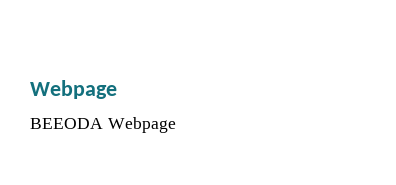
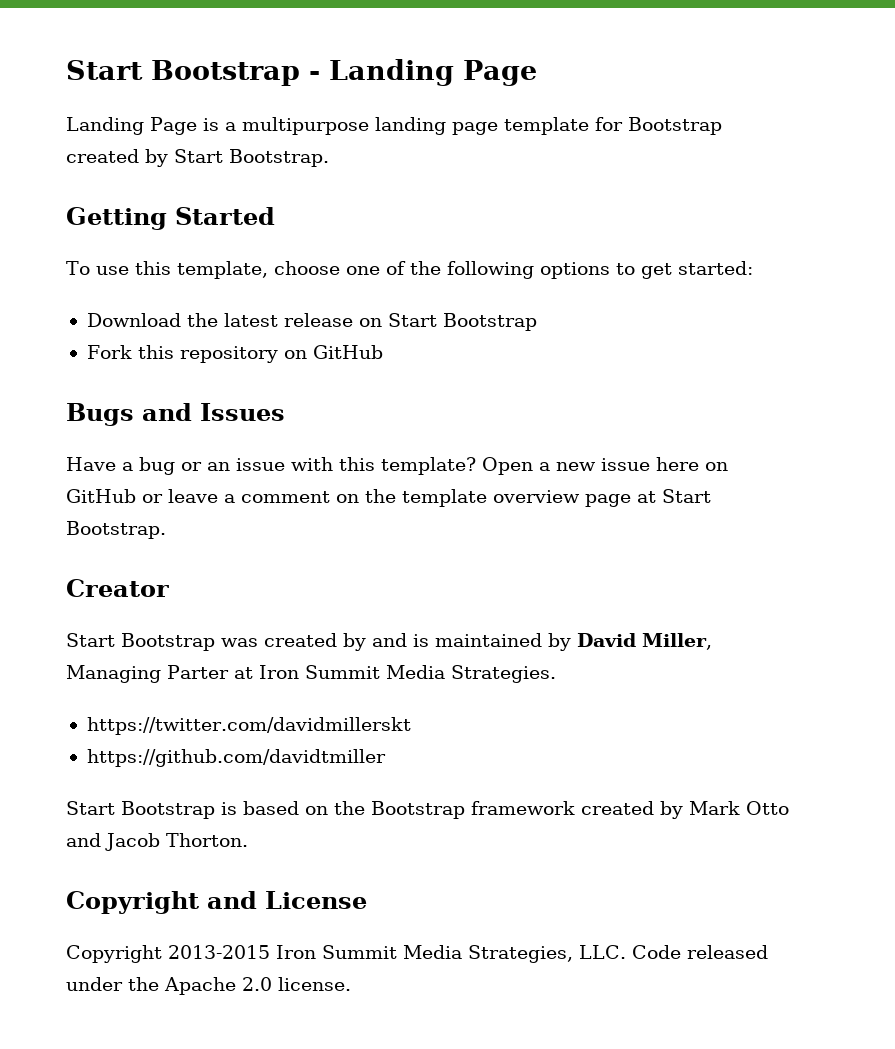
[30,80,117,99] [30,117,176,133] Webpage // BEEODA Webpage -> [66,59,537,86] [66,117,722,135] [66,149,329,167] [66,207,275,230] [66,261,753,279] [86,313,537,331] [86,345,383,363] [66,403,285,426] [66,457,728,475] [66,489,711,507] [66,521,166,539] [66,579,169,597] [66,633,712,651] [66,665,556,683] [86,717,411,735] [86,749,386,767] [66,801,789,819] [66,833,248,851] [66,891,367,914] [66,945,768,963] [66,977,351,995] Start Bootstrap - Landing Page // Landing Page is a multipurpose landing page template for Bootstrap created by Start Bootstrap. // Getting Started // To use this template, choose one of the following options to get started: // Download the latest release on Start Bootstrap // Fork this repository on GitHub // Bugs and Issues // Have a bug or an issue with this template? Open a new issue here on GitHub or leave a comment on the template overview page at Start Bootstrap. // Creator // Start Bootstrap was created by and is maintained by David Miller, Managing Parter at Iron Summit Media Strategies. // https://twitter.com/davidmillerskt // https://github.com/davidtmiller // Start Bootstrap is based on the Bootstrap framework created by Mark Otto and Jacob Thorton. // Copyright and License // Copyright 2013-2015 Iron Summit Media Strategies, LLC. Code released under the Apache 2.0 license.

